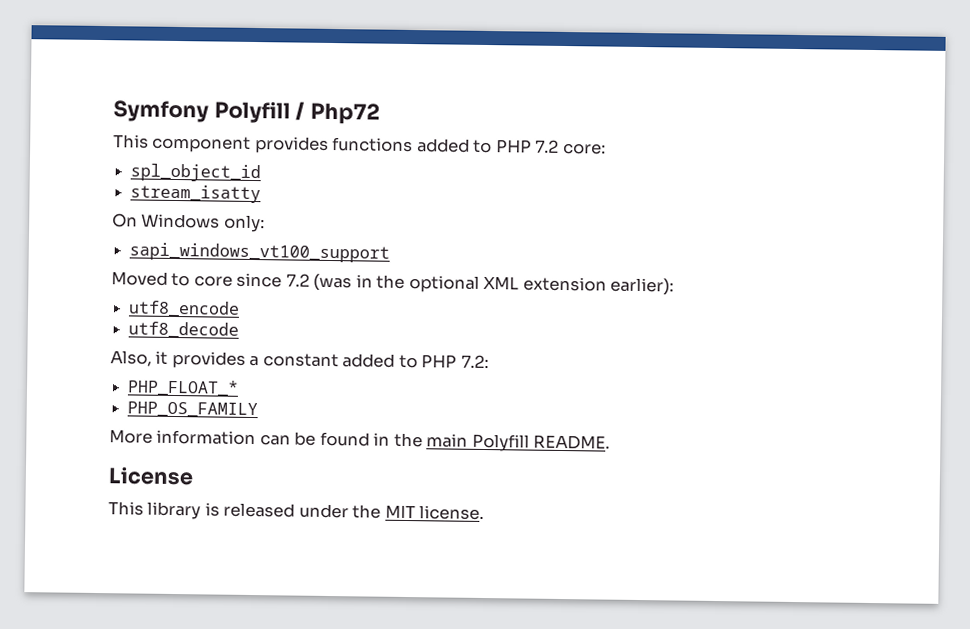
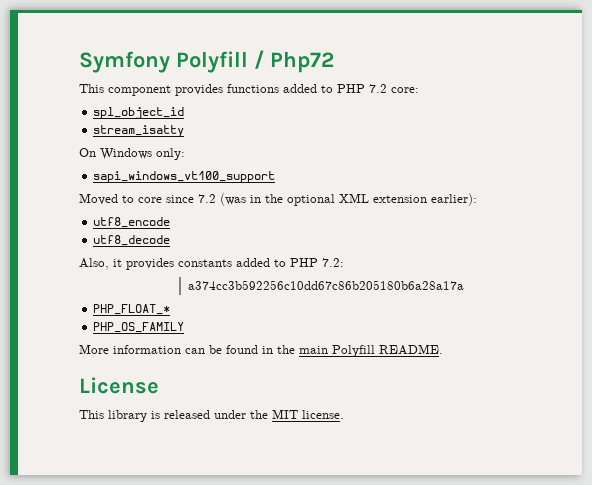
[249,353,339,368] a constant -> [178,259,232,267] constants
(489, 361) none -> [187,280,464,290] // a374cc3b592256c10dd67c86b205180b6a28a17a

